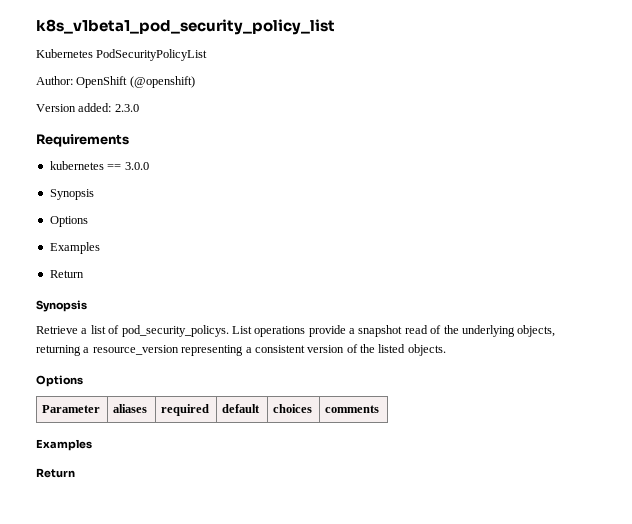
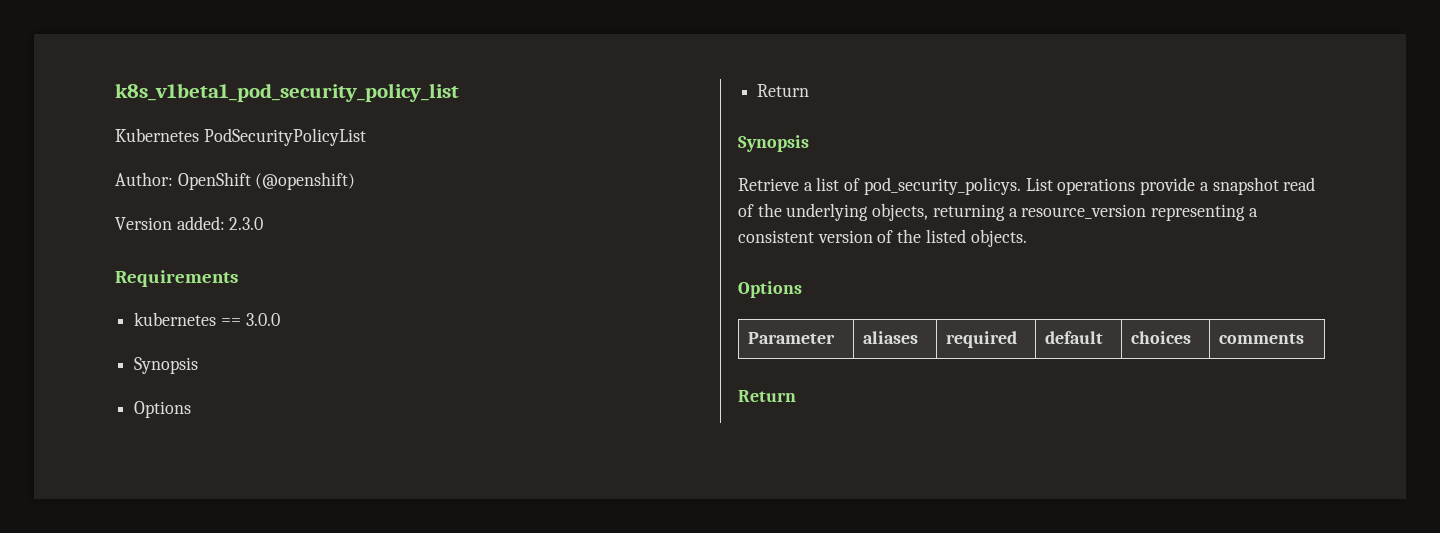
[49,242,100,254] // Examples -> (192, 409) none
[36,439,92,451] // Examples -> (1304, 338) none

